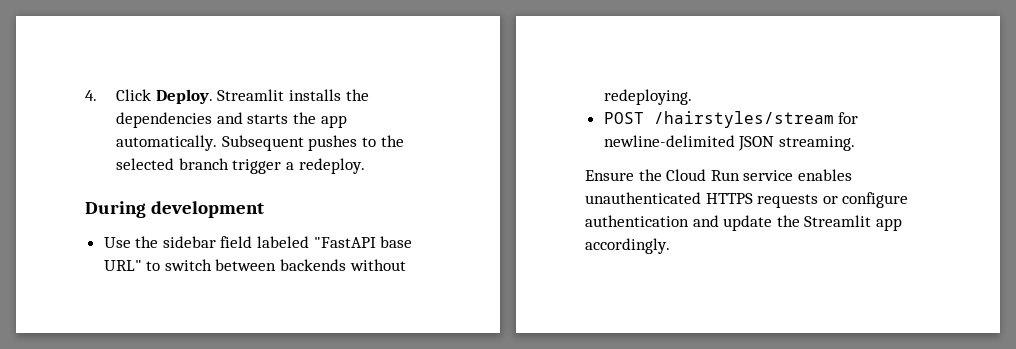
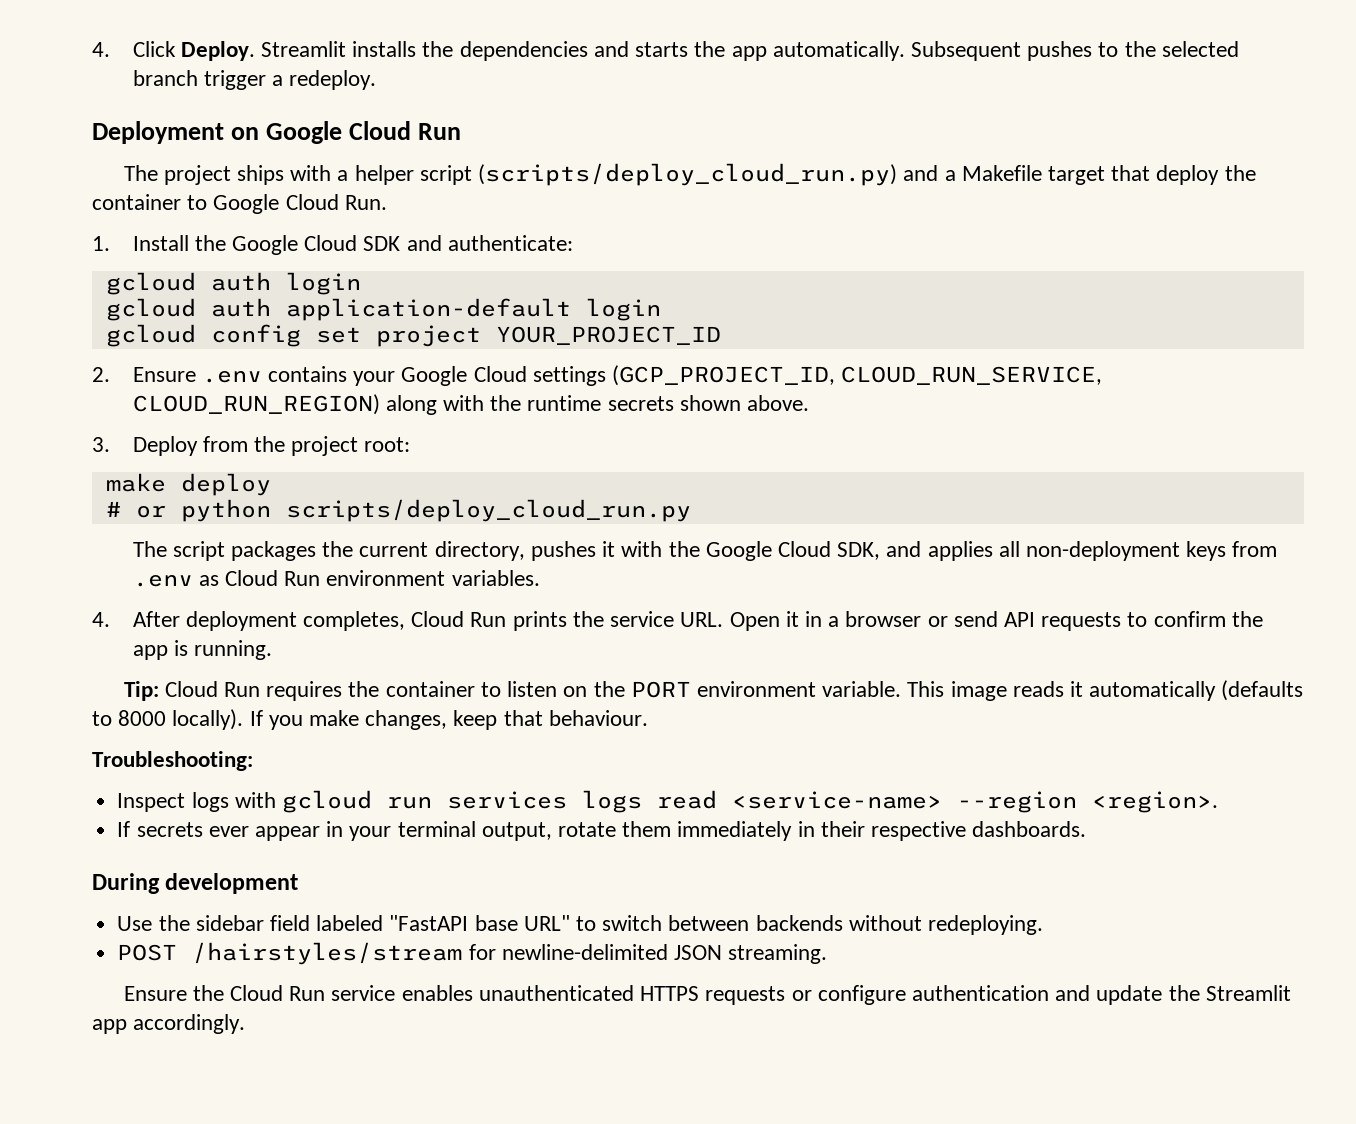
(365, 166) none -> [92,121,461,144] [123,163,1256,186] [92,194,387,214] [92,235,573,255] [105,272,361,295] [105,298,661,321] [105,324,721,347] [92,365,1103,386] [132,394,810,415] [92,436,411,456] [105,473,271,496] [105,499,691,522] [132,541,1278,561] [132,570,540,587] [92,611,1263,631] [132,640,273,660] [123,680,1304,701] [92,709,648,730] [92,751,253,771] [117,790,1218,813] [117,821,1087,841] // Deployment on Google Cloud Run // The project ships with a helper script (scripts/deploy_cloud_run.py) and a Makefile target that deploy the container to Google Cloud Run. // 1. Install the Google Cloud SDK and authenticate: // gcloud auth login // gcloud auth application-default login // gcloud config set project YOUR_PROJECT_ID // 2. Ensure .env contains your Google Cloud settings (GCP_PROJECT_ID, CLOUD_RUN_SERVICE, CLOUD_RUN_REGION) along with the runtime secrets shown above. // 3. Deploy from the project root: // make deploy // # or python scripts/deploy_cloud_run.py // The script packages the current directory, pushes it with the Google Cloud SDK, and applies all non-deployment keys from .env as Cloud Run environment variables. // 4. After deployment completes, Cloud Run prints the service URL. Open it in a browser or send API requests to confirm the app is running. // Tip: Cloud Run requires the container to listen on the PORT environment variable. This image reads it automatically (defaults to 8000 locally). If you make changes, keep that behaviour. // Troubleshooting: // Inspect logs with gcloud run services logs read <service-name> --region <region>. // If secrets ever appear in your terminal output, rotate them immediately in their respective dashboards.

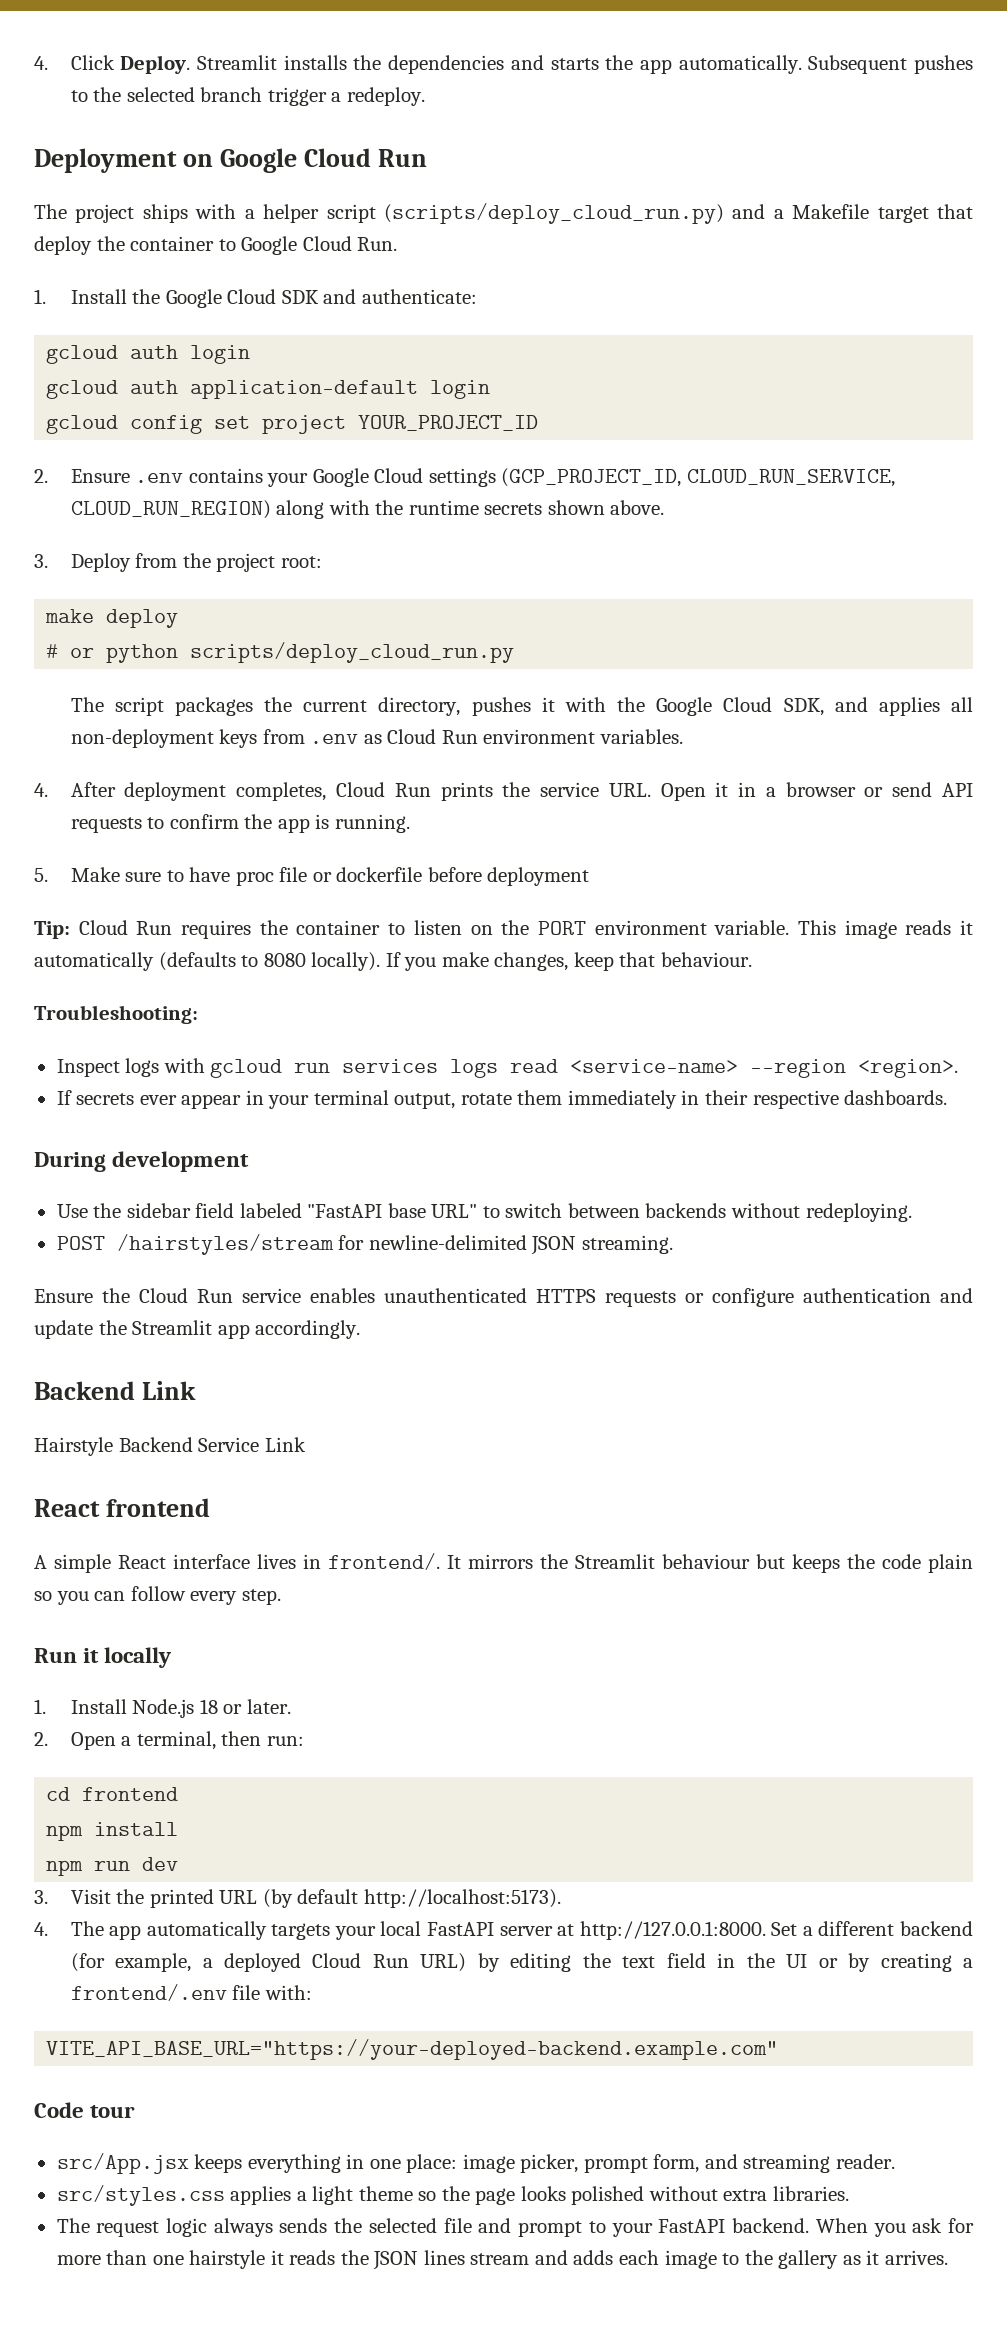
(273, 650) none -> [34,867,590,886] // 5. Make sure to have proc file or dockerfile before deployment
[118,710,167,726] 8000 -> [263,953,306,967] 8080
(246, 1024) none -> [34,1381,196,1400] [34,1437,306,1456] [34,1498,210,1517] [34,1553,973,1573] [34,1586,281,1605] [34,1647,172,1668] [34,1699,291,1718] [34,1731,304,1750] [46,1787,179,1801] [46,1822,179,1841] [46,1857,179,1876] [34,1889,561,1908] [34,1921,974,1940] [70,1953,973,1972] [70,1984,312,2001] [46,2039,779,2060] [34,2102,136,2118] [56,2153,895,2174] [56,2185,849,2206] [56,2218,975,2237] [56,2250,948,2270] // Backend Link // Hairstyle Backend Service Link // React frontend // A simple React interface lives in frontend/. It mirrors the Streamlit behaviour but keeps the code plain so you can follow every step. // Run it locally // 1. Install Node.js 18 or later. // 2. Open a terminal, then run: // cd frontend // npm install // npm run dev // 3. Visit the printed URL (by default http://localhost:5173). // 4. The app automatically targets your local FastAPI server at http://127.0.0.1:8000. Set a different backend (for example, a deployed Cloud Run URL) by editing the text field in the UI or by creating a frontend/.env file with: // VITE_API_BASE_URL="https://your-deployed-backend.example.com" // Code tour // src/App.jsx keeps everything in one place: image picker, prompt form, and streaming reader. // src/styles.css applies a light theme so the page looks polished without extra libraries. // The request logic always sends the selected file and prompt to your FastAPI backend. When you ask for more than one hairstyle it reads the JSON lines stream and adds each image to the gallery as it arrives.

